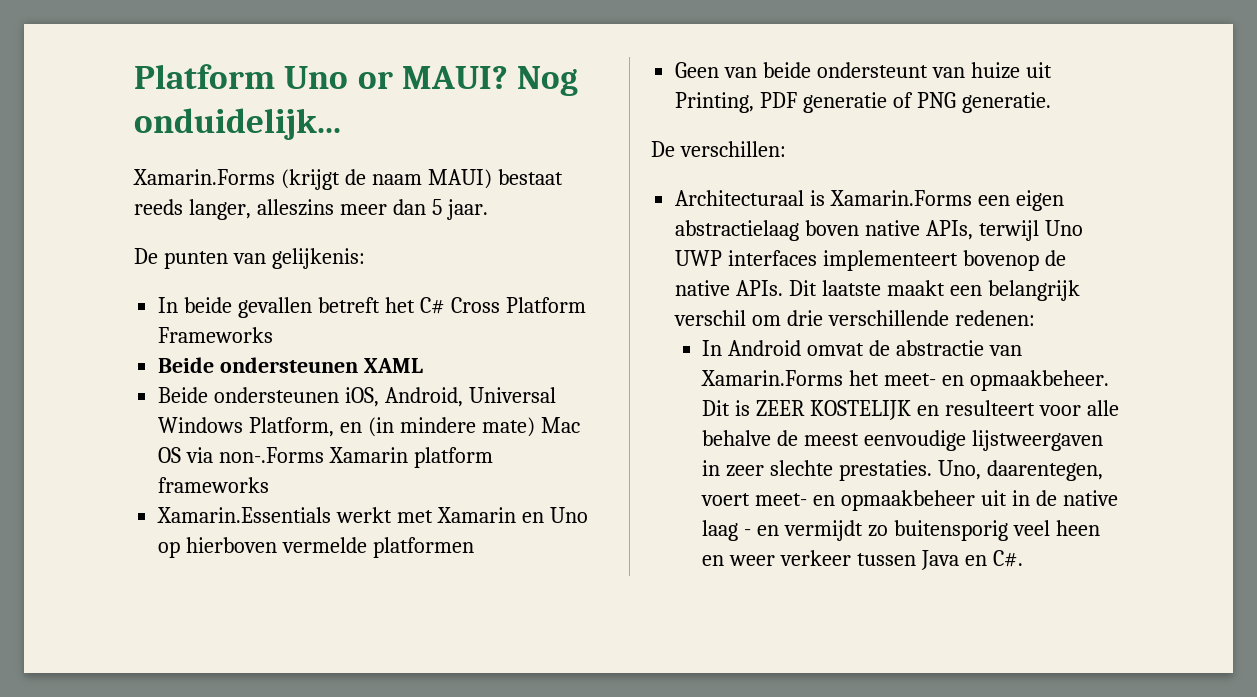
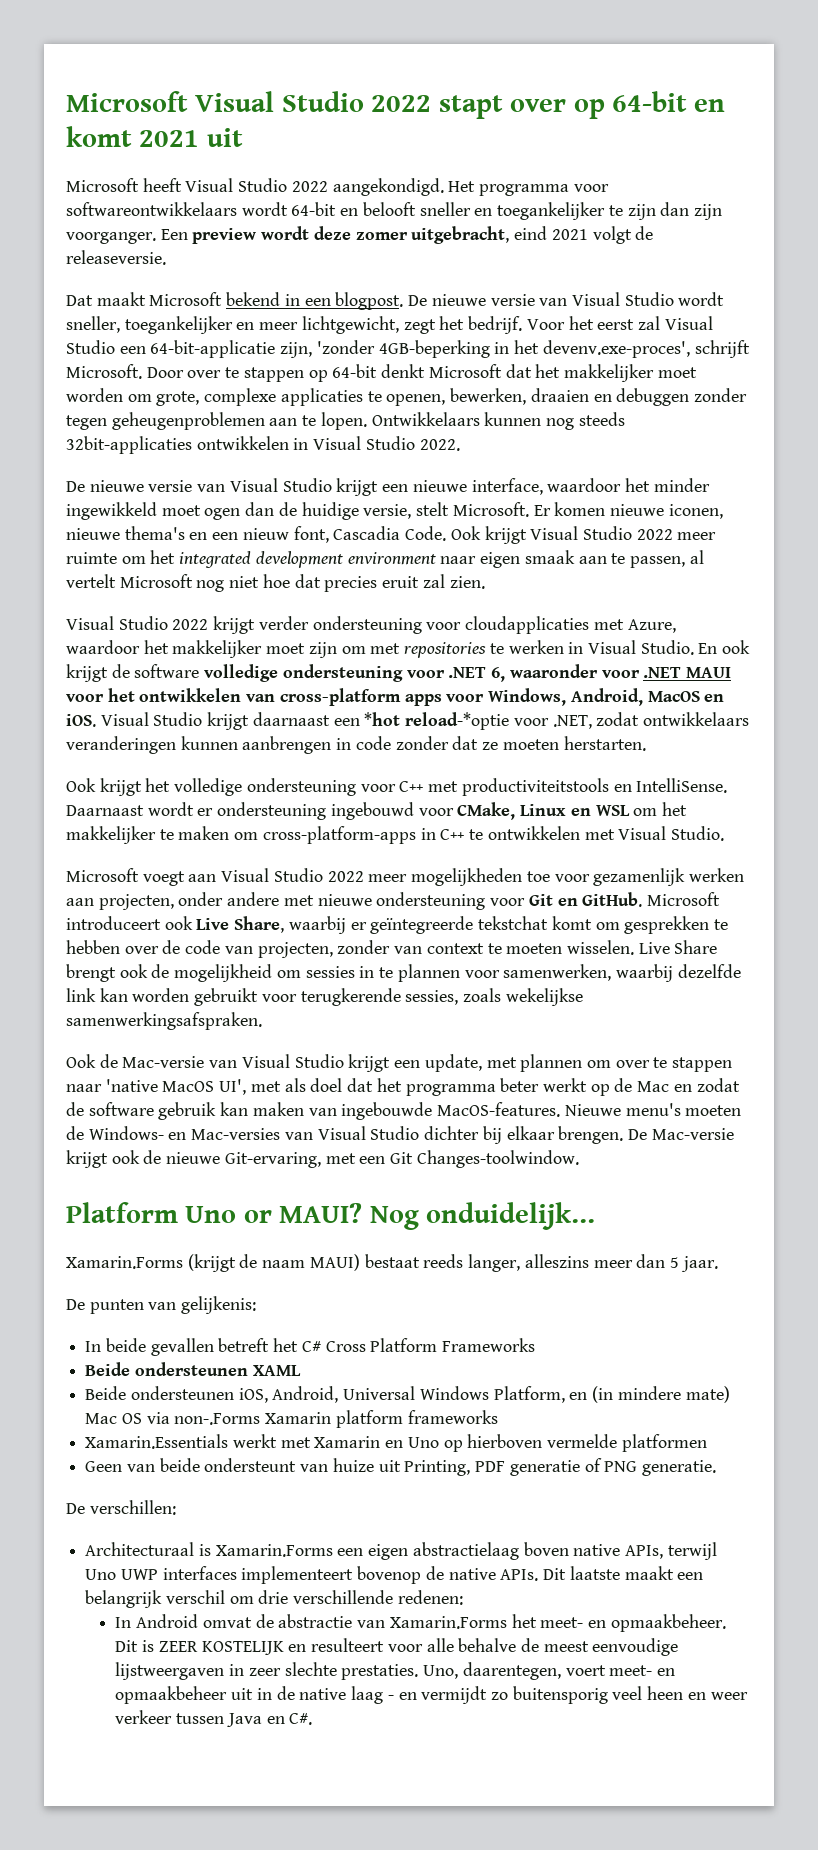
(134, 76) none -> [66,91,726,119] [66,126,243,147] [66,178,609,196] [66,202,722,220] [66,226,654,244] [66,250,166,265] [66,292,725,310] [66,316,713,334] [66,340,750,358] [66,364,697,382] [66,388,747,406] [66,412,625,430] [66,436,460,454] [66,478,710,496] [66,502,723,520] [66,526,717,544] [66,550,704,568] [66,574,485,592] [66,616,676,634] [66,640,751,658] [66,664,731,682] [66,688,725,706] [66,712,749,730] [66,736,646,754] [66,778,728,796] [66,802,687,820] [66,826,724,844] [66,868,744,886] [66,892,720,910] [66,916,728,934] [66,940,718,958] [66,964,741,982] [66,988,583,1006] [66,1012,262,1030] [66,1054,733,1072] [66,1078,740,1096] [66,1102,742,1120] [66,1126,734,1144] [66,1150,579,1168] Microsoft Visual Studio 2022 stapt over op 64-bit en komt 2021 uit // Microsoft heeft Visual Studio 2022 aangekondigd. Het programma voor softwareontwikkelaars wordt 64-bit en belooft sneller en toegankelijker te zijn dan zijn voorganger. Een preview wordt deze zomer uitgebracht, eind 2021 volgt de releaseversie. // Dat maakt Microsoft bekend in een blogpost. De nieuwe versie van Visual Studio wordt sneller, toegankelijker en meer lichtgewicht, zegt het bedrijf. Voor het eerst zal Visual Studio een 64-bit-applicatie zijn, 'zonder 4GB-beperking in het devenv.exe-proces', schrijft Microsoft. Door over te stappen op 64-bit denkt Microsoft dat het makkelijker moet worden om grote, complexe applicaties te openen, bewerken, draaien en debuggen zonder tegen geheugenproblemen aan te lopen. Ontwikkelaars kunnen nog steeds 32bit-applicaties ontwikkelen in Visual Studio 2022. // De nieuwe versie van Visual Studio krijgt een nieuwe interface, waardoor het minder ingewikkeld moet ogen dan de huidige versie, stelt Microsoft. Er komen nieuwe iconen, nieuwe thema's en een nieuw font, Cascadia Code. Ook krijgt Visual Studio 2022 meer ruimte om het integrated development environment naar eigen smaak aan te passen, al vertelt Microsoft nog niet hoe dat precies eruit zal zien. // Visual Studio 2022 krijgt verder ondersteuning voor cloudapplicaties met Azure, waardoor het makkelijker moet zijn om met repositories te werken in Visual Studio. En ook krijgt de software volledige ondersteuning voor .NET 6, waaronder voor .NET MAUI voor het ontwikkelen van cross-platform apps voor Windows, Android, MacOS en iOS. Visual Studio krijgt daarnaast een *hot reload-*optie voor .NET, zodat ontwikkelaars veranderingen kunnen aanbrengen in code zonder dat ze moeten herstarten. // Ook krijgt het volledige ondersteuning voor C++ met productiviteitstools en IntelliSense. Daarnaast wordt er ondersteuning ingebouwd voor CMake, Linux en WSL om het makkelijker te maken om cross-platform-apps in C++ te ontwikkelen met Visual Studio. // Microsoft voegt aan Visual Studio 2022 meer mogelijkheden toe voor gezamenlijk werken aan projecten, onder andere met nieuwe ondersteuning voor Git en GitHub. Microsoft introduceert ook Live Share, waarbij er geïntegreerde tekstchat komt om gesprekken te hebben over de code van projecten, zonder van context te moeten wisselen. Live Share brengt ook de mogelijkheid om sessies in te plannen voor samenwerken, waarbij dezelfde link kan worden gebruikt voor terugkerende sessies, zoals wekelijkse samenwerkingsafspraken. // Ook de Mac-versie van Visual Studio krijgt een update, met plannen om over te stappen naar 'native MacOS UI', met als doel dat het programma beter werkt op de Mac en zodat de software gebruik kan maken van ingebouwde MacOS-features. Nieuwe menu's moeten de Windows- en Mac-versies van Visual Studio dichter bij elkaar brengen. De Mac-versie krijgt ook de nieuwe Git-ervaring, met een Git Changes-toolwindow. //

